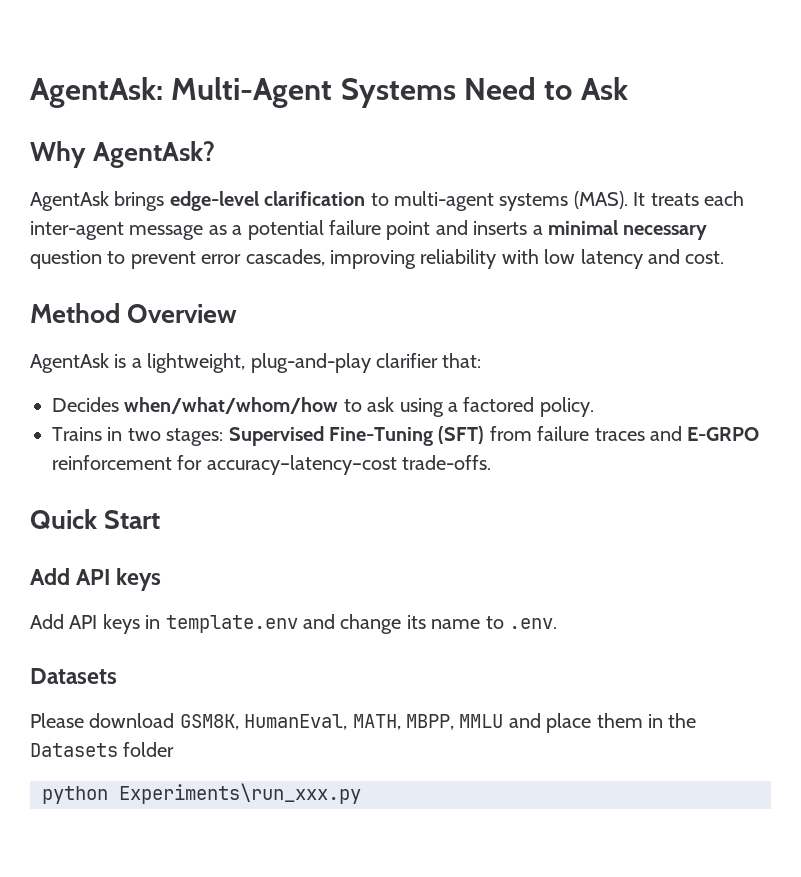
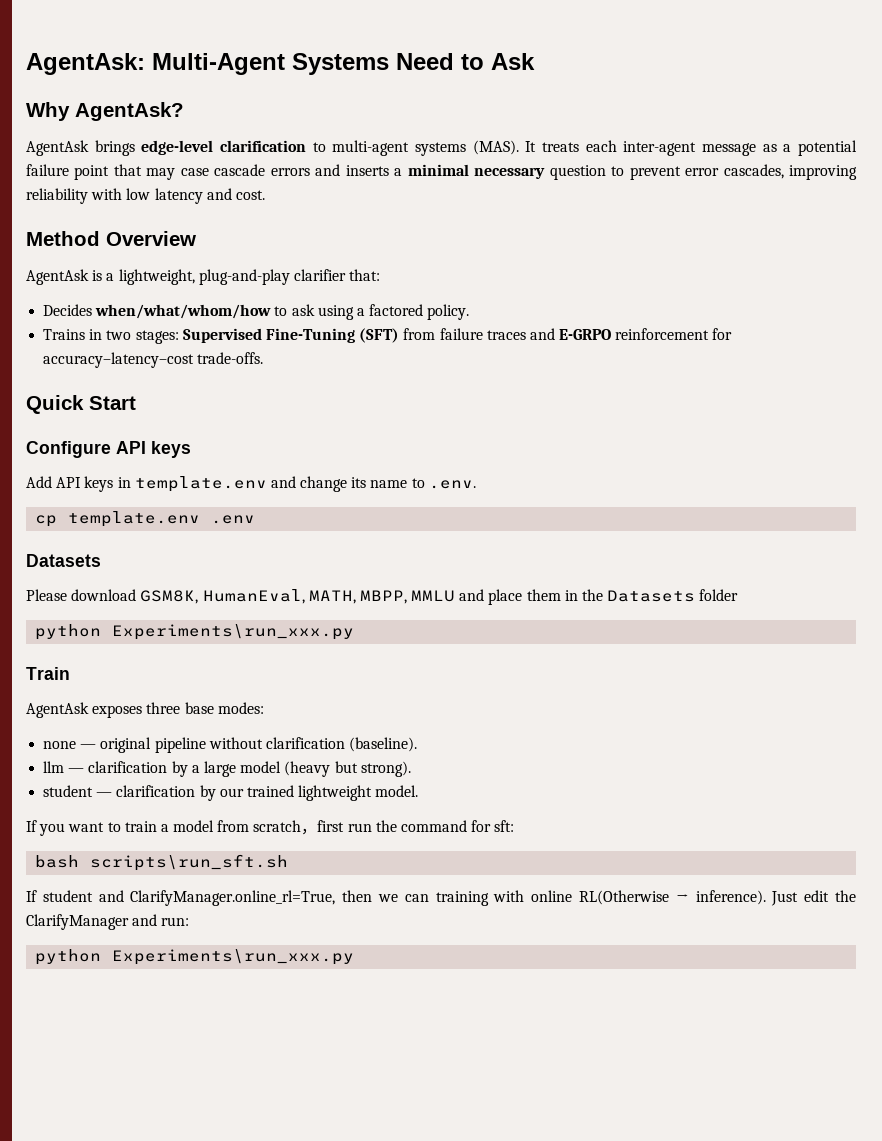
(431, 230) none -> [113,164,310,180] that may case cascade errors
[30,568,70,585] Add -> [26,441,111,458] Configure
(557, 623) none -> [35,511,256,527] // cp template.env .env
(361, 793) none -> [26,667,70,680] [26,702,264,718] [43,737,418,753] [43,761,411,777] [43,785,419,801] [26,820,515,836] [35,854,289,871] [26,890,856,906] [26,914,190,930] [35,949,355,965] // Train // AgentAsk exposes three base modes: // none — original pipeline without clarification (baseline). // llm — clarification by a large model (heavy but strong). // student — clarification by our trained lightweight model. // If you want to train a model from scratch，first run the command for sft: // bash scripts\run_sft.sh // If student and ClarifyManager.online_rl=True, then we can training with online RL(Otherwise → inference). Just edit the ClarifyManager and run: // python Experiments\run_xxx.py

